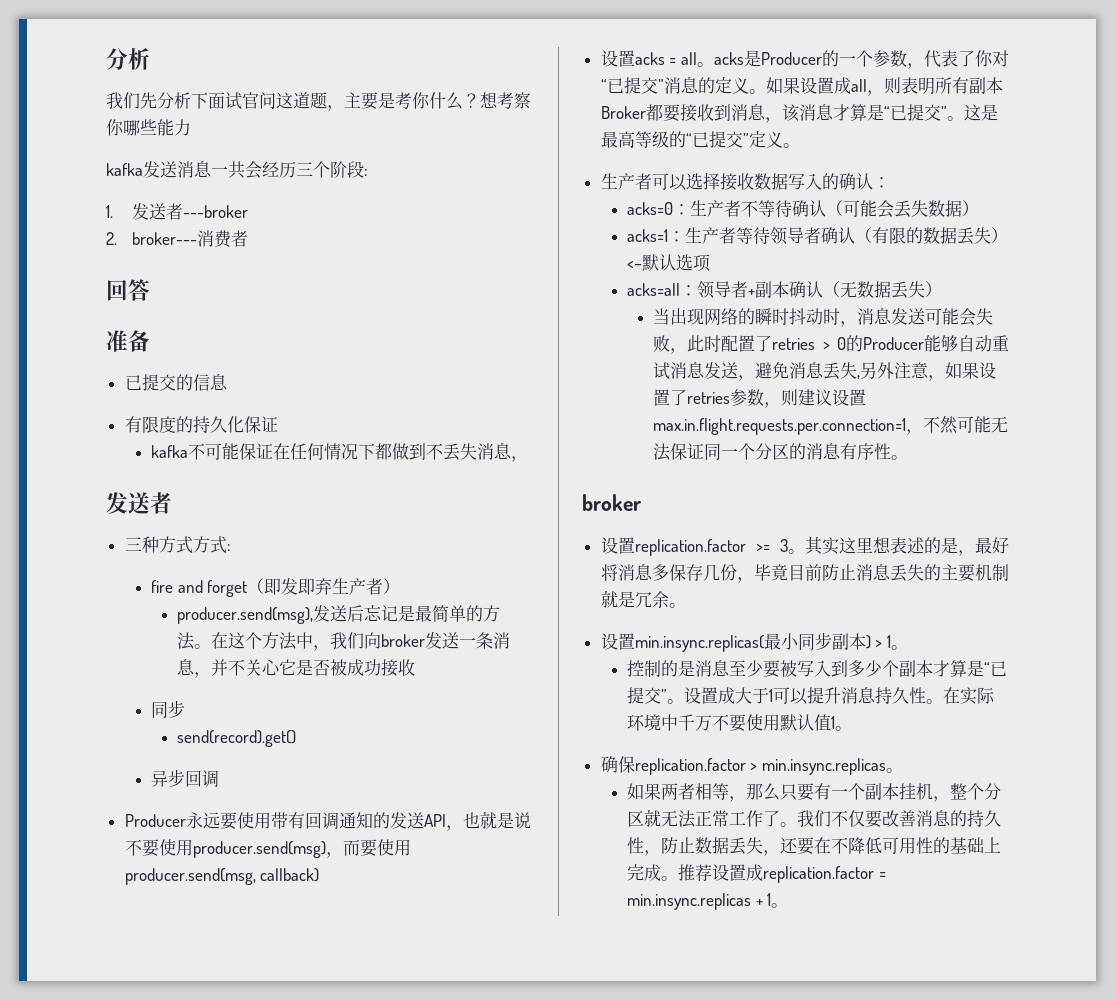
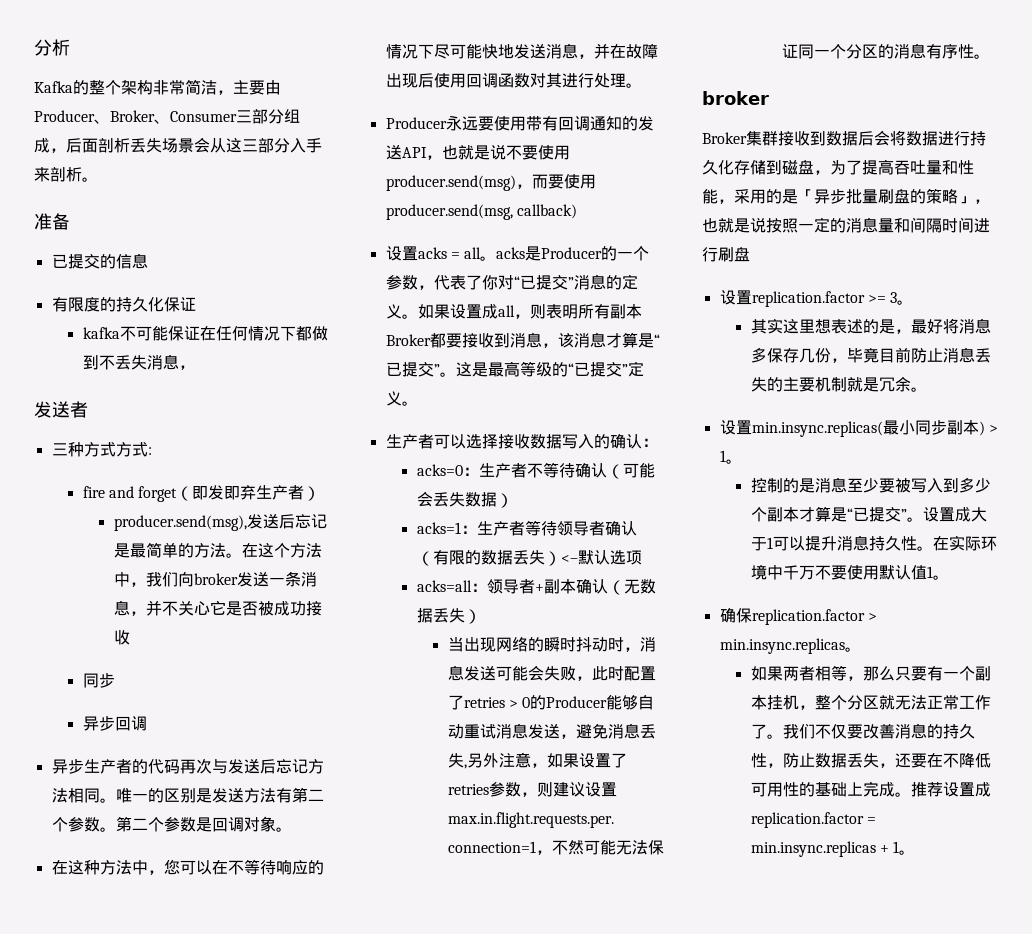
[106,92,531,111] [106,119,191,136] [106,161,368,179] [106,203,249,220] [106,230,249,248] [106,279,150,301] 我们先分析下面试官问这道题，主要是考你什么？想考察你哪些能力 // kafka发送消息一共会经历三个阶段: // 1.发送者---broker // 2. broker---消费者 // 回答 -> [34,79,281,95] [34,109,300,124] [34,137,322,153] [34,167,98,182] Kafka的整个架构非常简洁，主要由Producer、Broker、Consumer三部分组成，后面剖析丢失场景会从这三部分入手来剖析。
[177,730,297,747] // send(record).get() -> (115, 680) none
(220, 779) none -> [51,758,324,774] [51,787,324,803] [51,816,292,832] [51,859,324,875] [385,43,658,59] [385,73,642,88] // 异步生产者的代码再次与发送后忘记方法相同。唯一的区别是发送方法有第二个参数。第二个参数是回调对象。 // 在这种方法中，您可以在不等待响应的情况下尽可能快地发送消息，并在故障出现后使用回调函数对其进行处理。
(641, 502) none -> [702,130,986,146] [702,159,974,175] [702,188,990,204] [702,217,990,233] [702,247,750,262] // Broker集群接收到数据后会将数据进行持久化存储到磁盘，为了提高吞吐量和性能，采用的是「异步批量刷盘的策略」，也就是说按照一定的消息量和间隔时间进行刷盘
(805, 551) none -> (914, 302) //

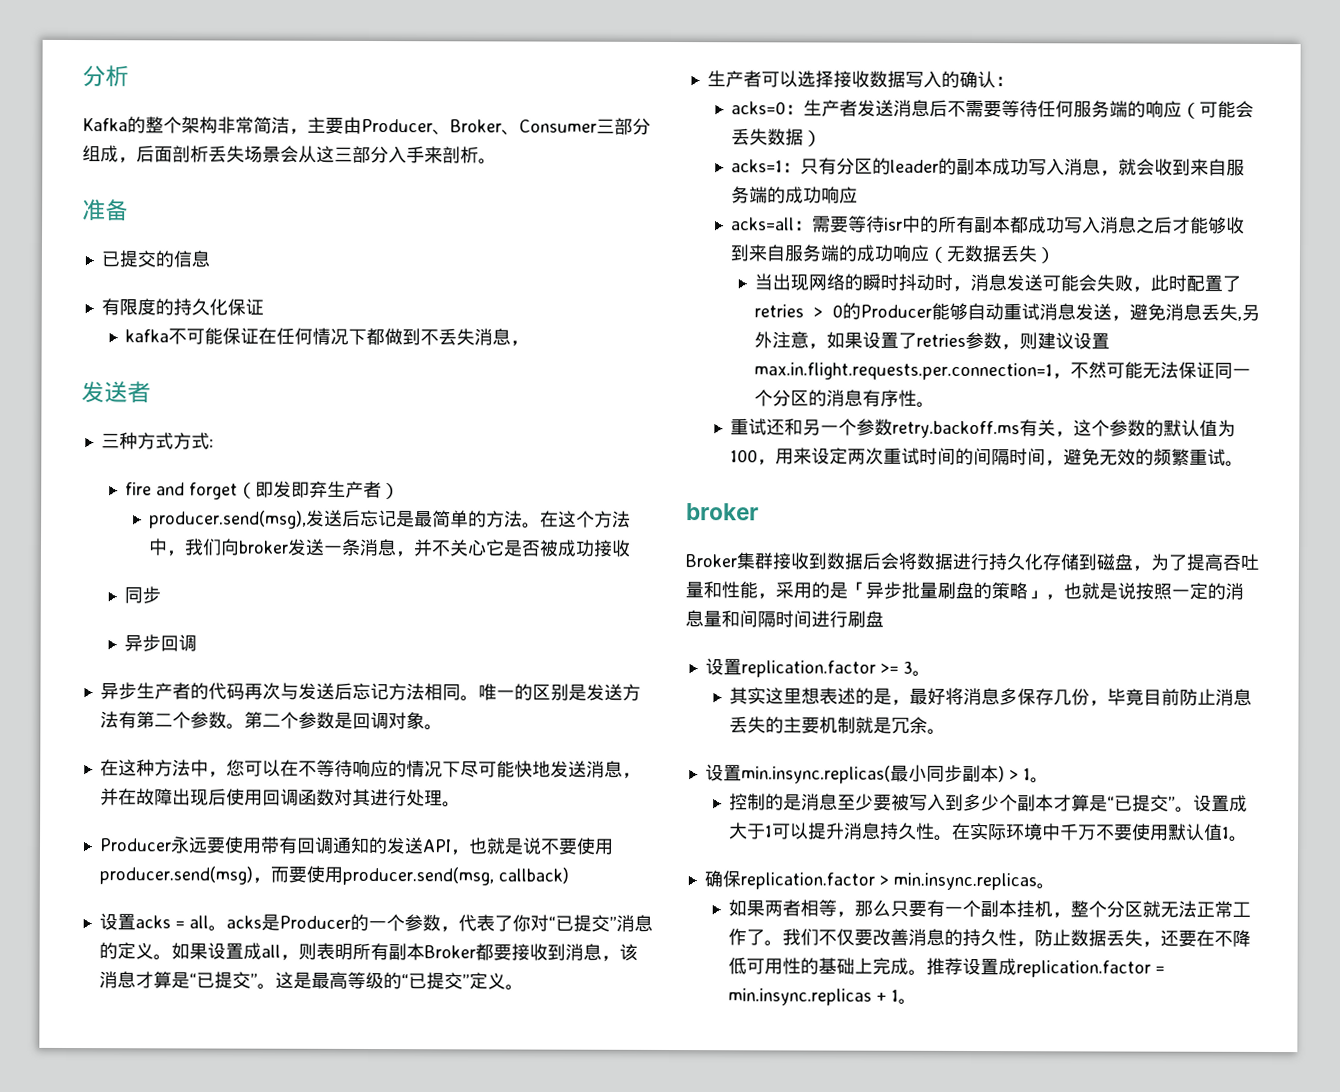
[526,462,607,478] 不等待确认 -> [856,99,1182,118] 发送消息后不需要等待任何服务端的响应
[476,520,637,536] [416,550,642,566] [416,579,608,594] 生产者等待领导者确认（有限的数据丢失）<–默认选项 // acks=all：领导者+副本确认 -> [799,157,1245,177] [730,186,858,204] [730,215,1245,234] [729,244,930,262] 只有分区的leader的副本成功写入消息，就会收到来自服务端的成功响应 // acks=all：需要等待isr中的所有副本都成功写入消息之后才能够收到来自服务端的成功响应
(990, 56) none -> [729,418,1236,439] [729,447,1244,467] // 重试还和另一个参数retry.backoff.ms有关，这个参数的默认值为100，用来设定两次重试时间的间隔时间，避免无效的频繁重试。

